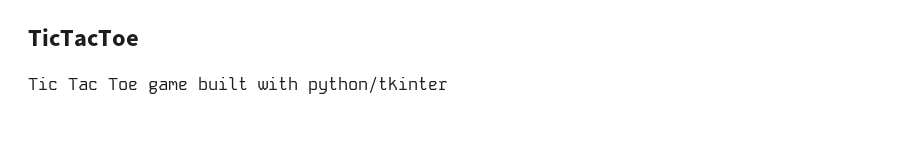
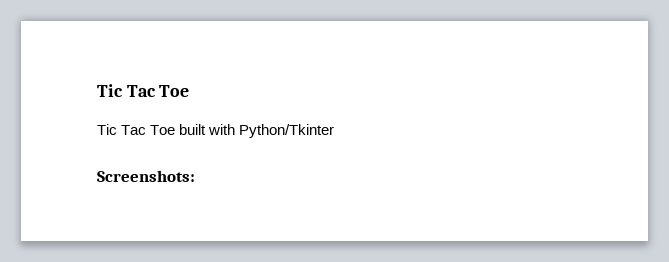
[28,28,139,47] [28,76,188,94] TicTacToe // Tic Tac Toe game -> [97,84,190,97] [97,124,176,135] Tic Tac Toe // Tic Tac Toe
[308,76,448,94] python/tkinter -> [239,124,335,138] [97,170,195,182] Python/Tkinter // Screenshots:

